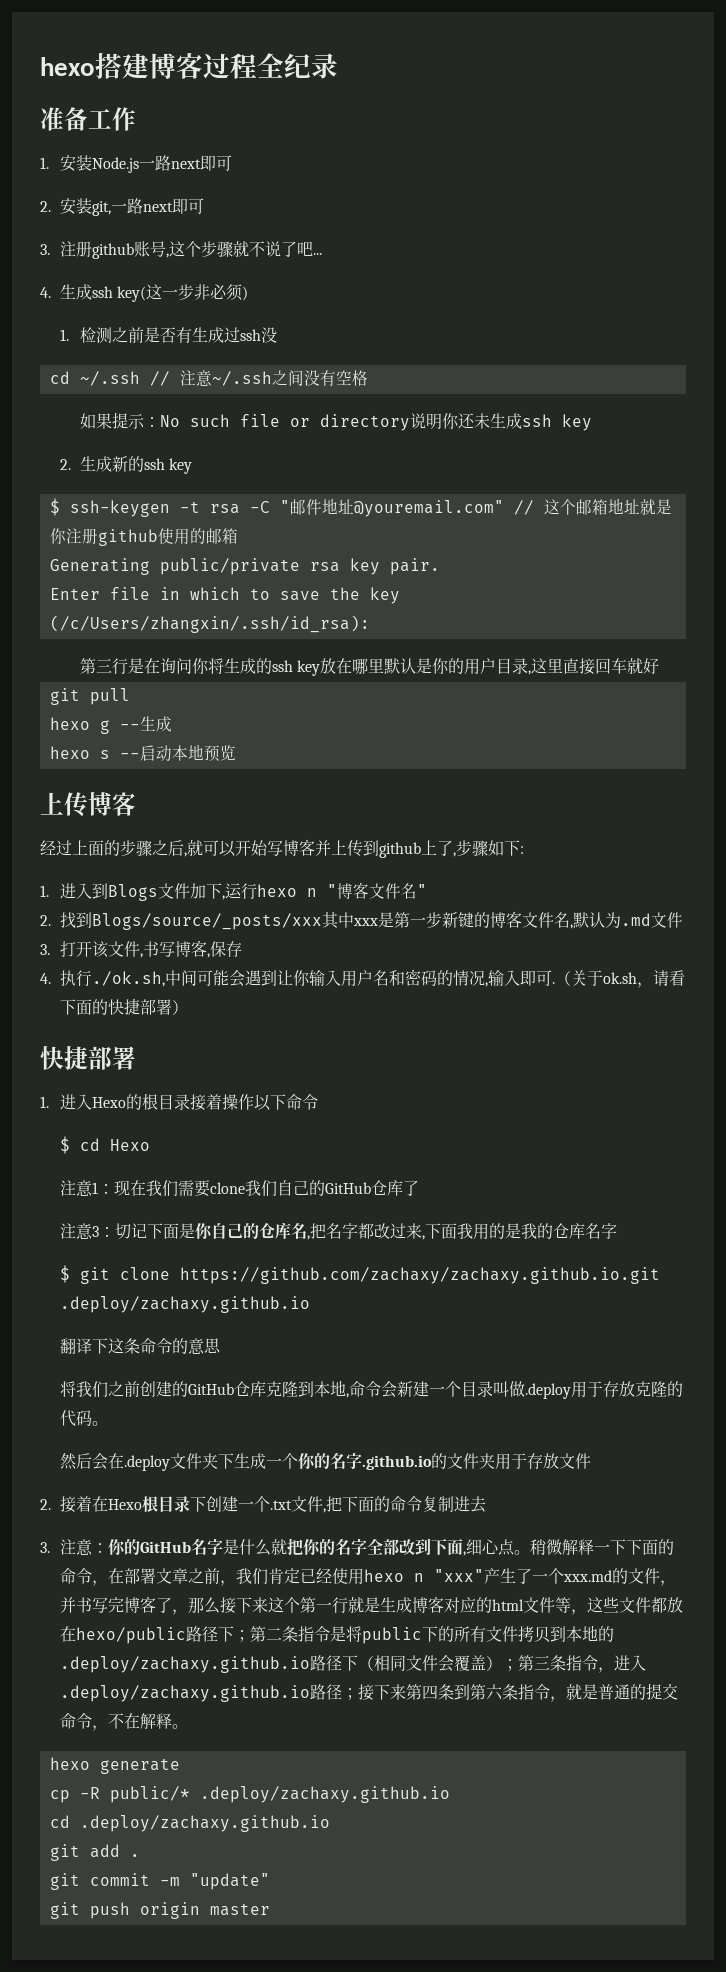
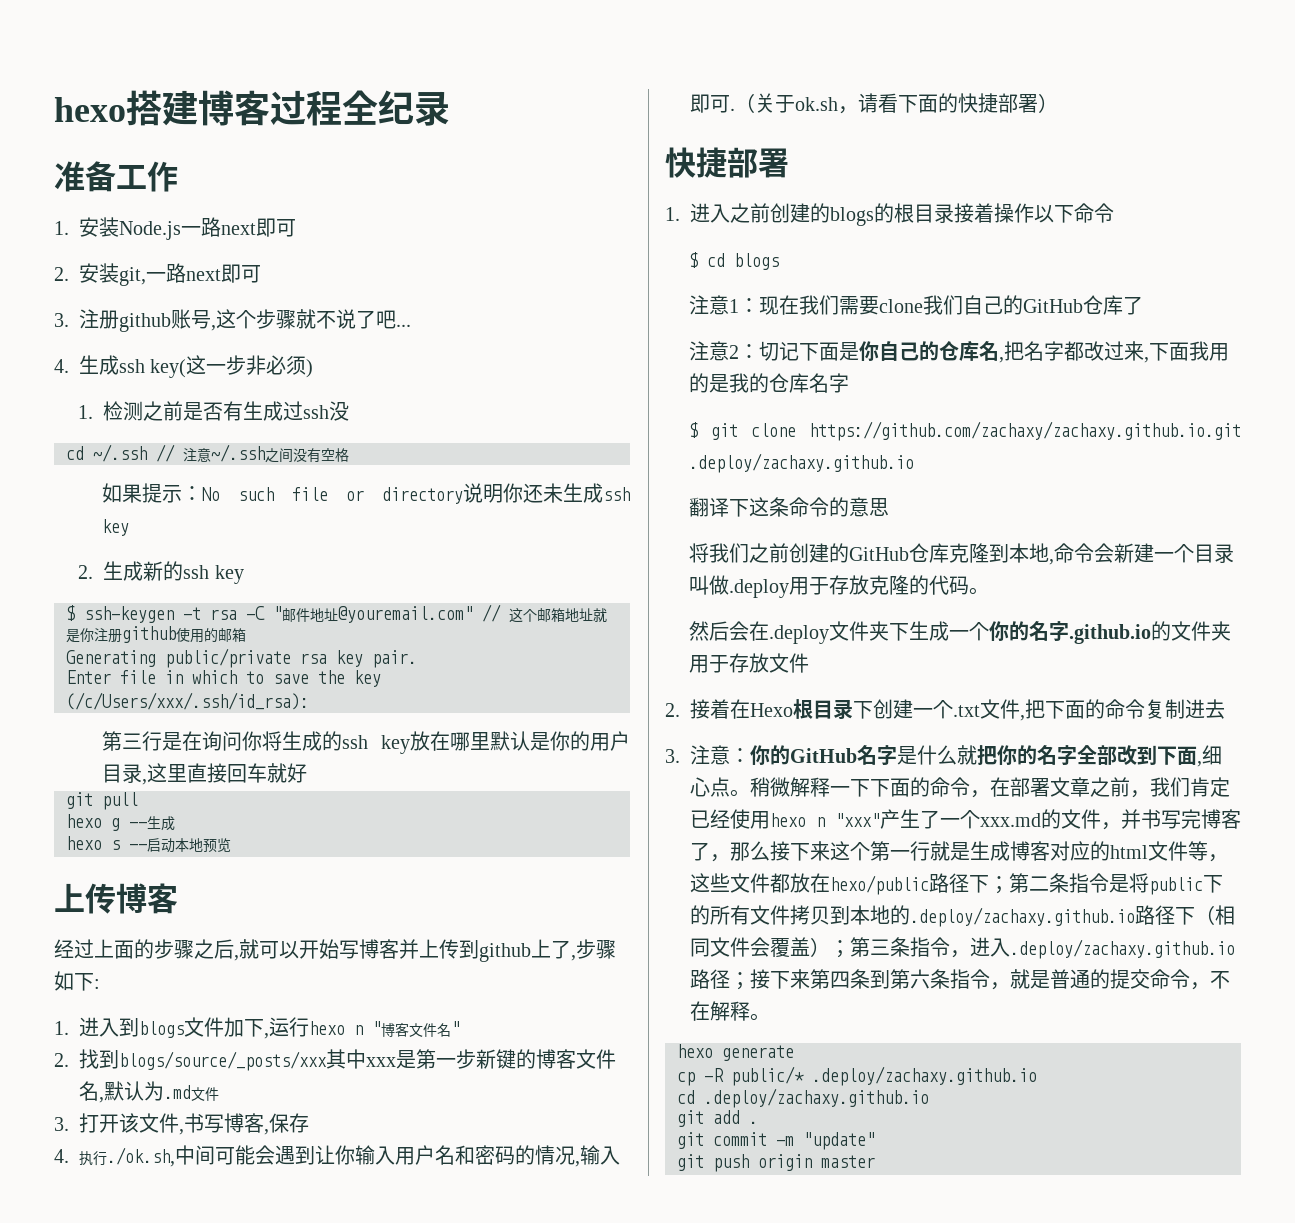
[49,615,370,633] (/c/Users/zhangxin/.ssh/id_rsa): -> [66,692,309,710] (/c/Users/xxx/.ssh/id_rsa):
[107,884,158,901] Blogs -> [139,1021,184,1038] blogs
[91,913,322,930] Blogs/source/_posts/xxx -> [119,1051,327,1071] blogs/source/_posts/xxx
[91,1097,126,1108] Hexo -> [730,203,874,226] 之前创建的blogs
[109,1139,150,1151] Hexo -> [734,253,780,270] blogs
[91,1226,99,1237] 3 -> [729,345,740,359] 2

